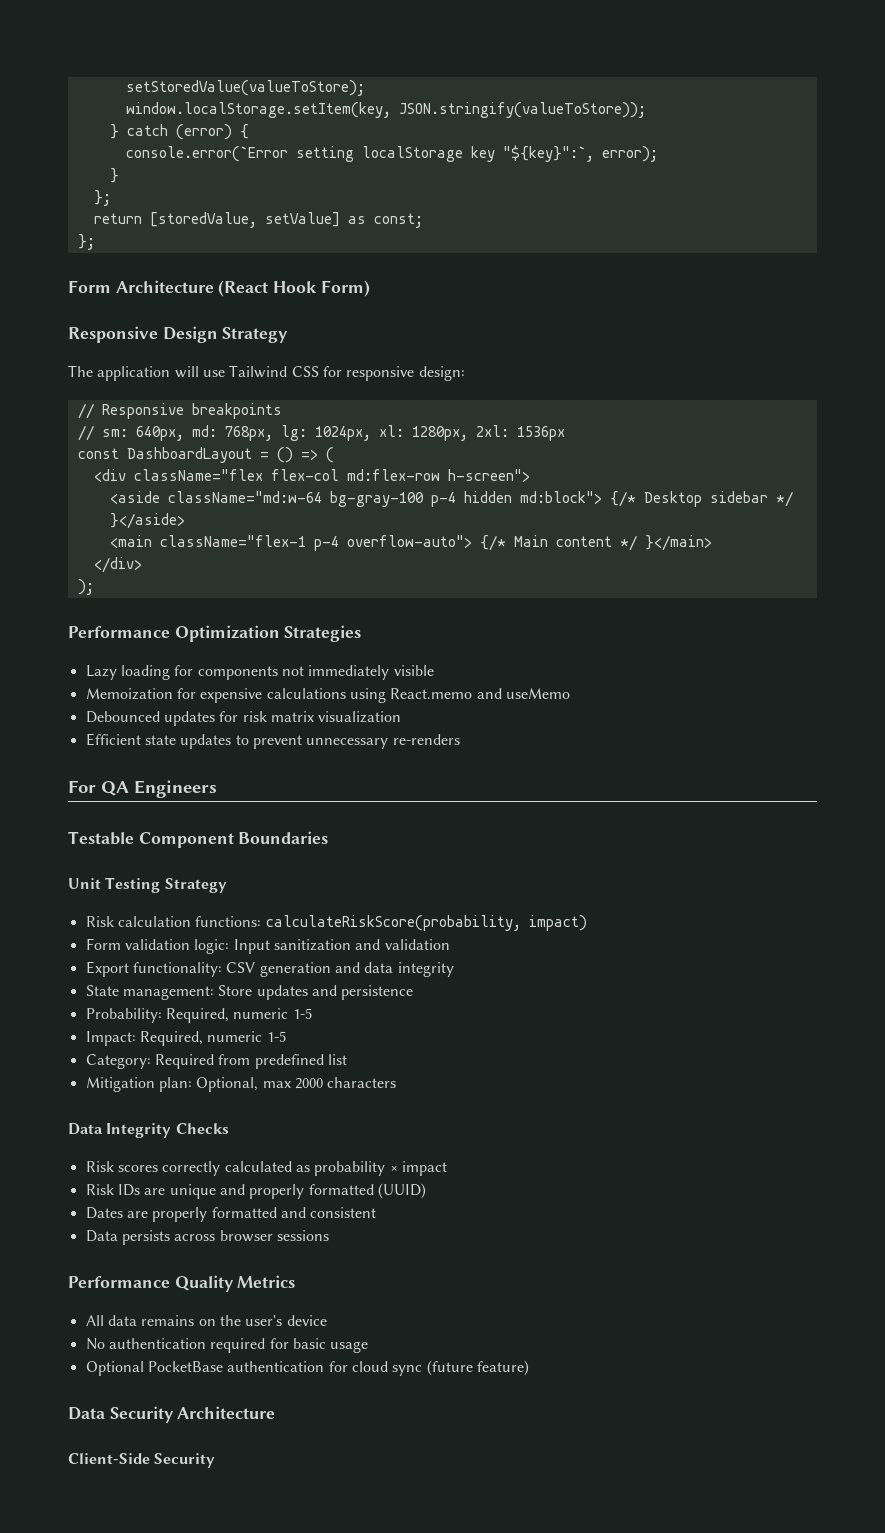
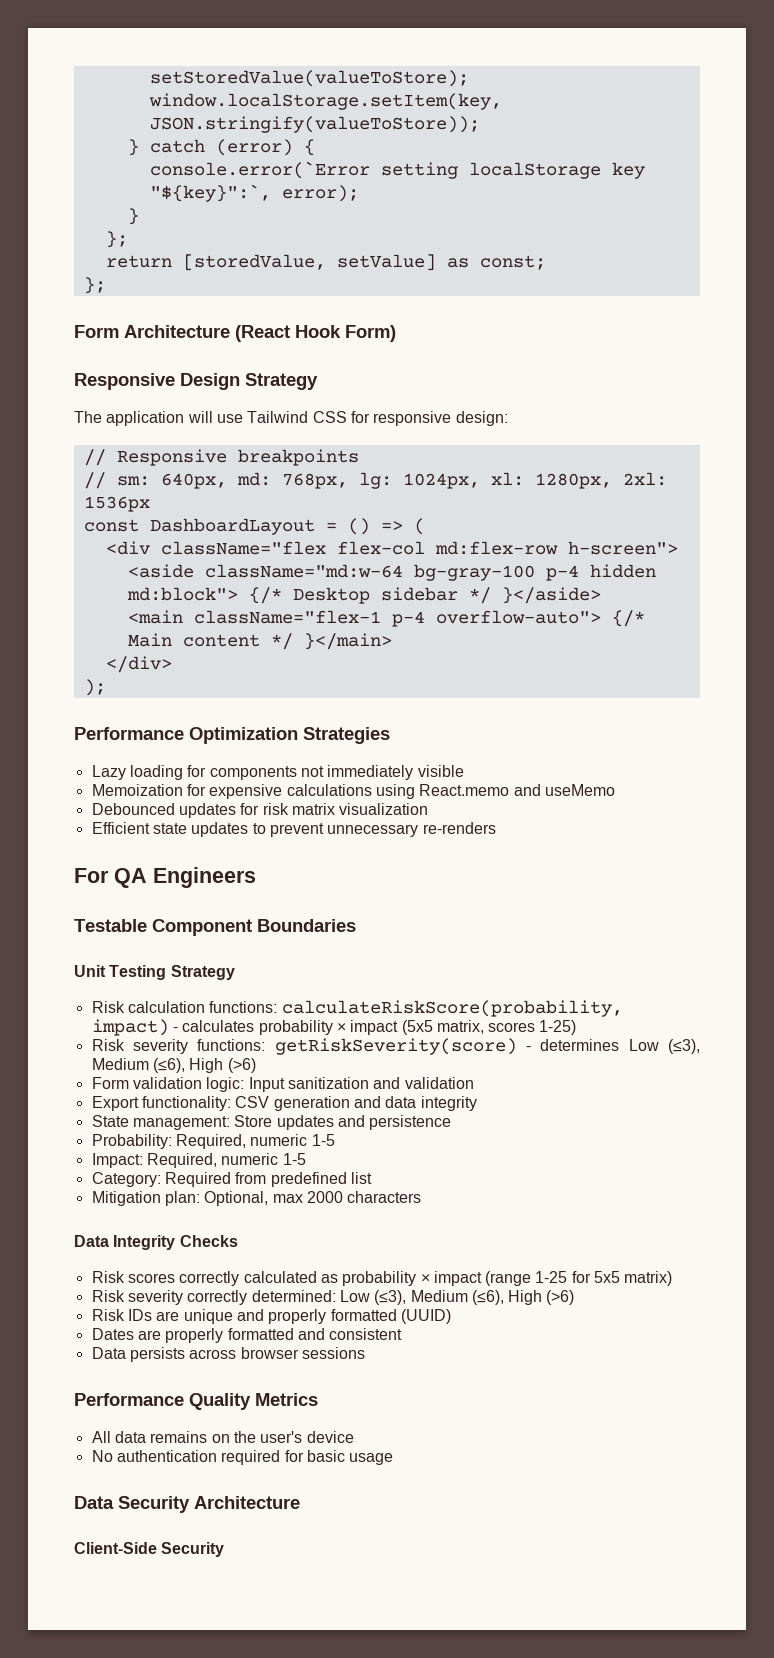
(587, 923) none -> [172,1020,577,1035] [91,1038,700,1055] [91,1058,256,1073] - calculates probability × impact (5x5 matrix, scores 1-25) // Risk severity functions: getRiskSeverity(score) - determines Low (≤3), Medium (≤6), High (>6)
(447, 1168) none -> [485,1271,673,1286] [91,1290,575,1305] (range 1-25 for 5x5 matrix) // Risk severity correctly determined: Low (≤3), Medium (≤6), High (>6)
[85,1360,529,1376] // Optional PocketBase authentication for cloud sync (future feature) -> (394, 1459) none

